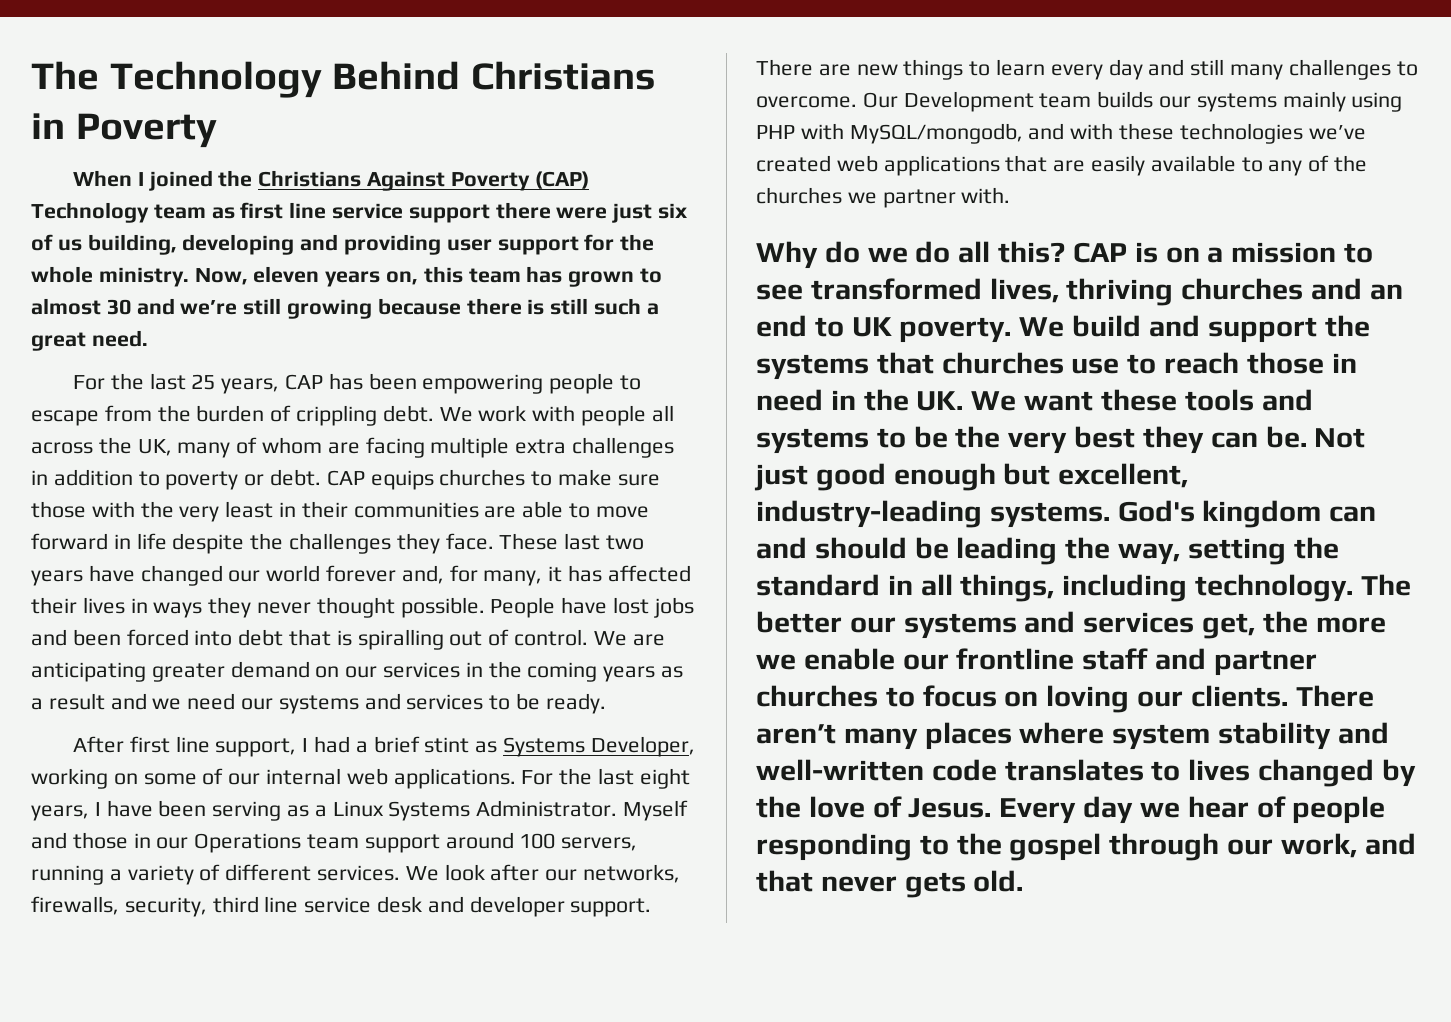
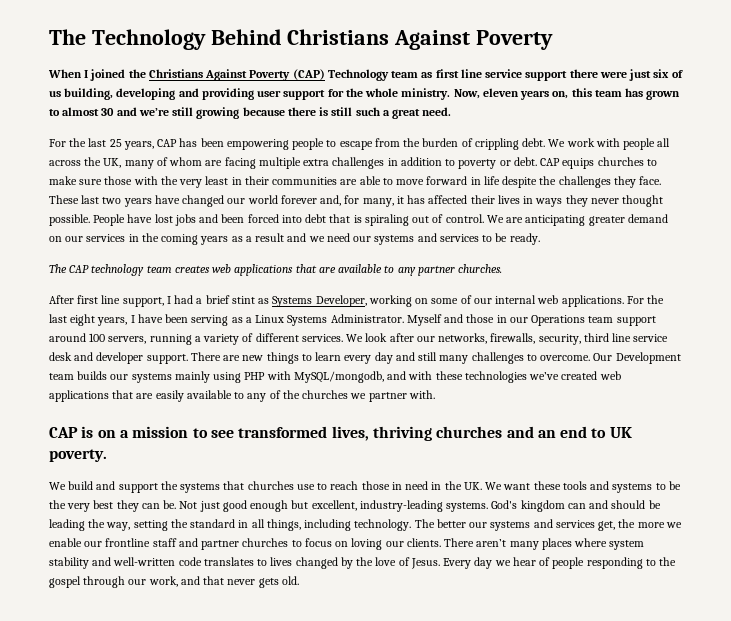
[31,113,65,139] in -> [394,30,471,50] Against
[357,629,444,650] spiralling -> [364,214,409,226] spiraling
(606, 703) none -> [49,264,503,276] // The CAP technology team creates web applications that are available to any partner churches.
[756,241,1066,269] Why do we do all this? -> (435, 394) none
(1012, 330) none -> (107, 455) //

